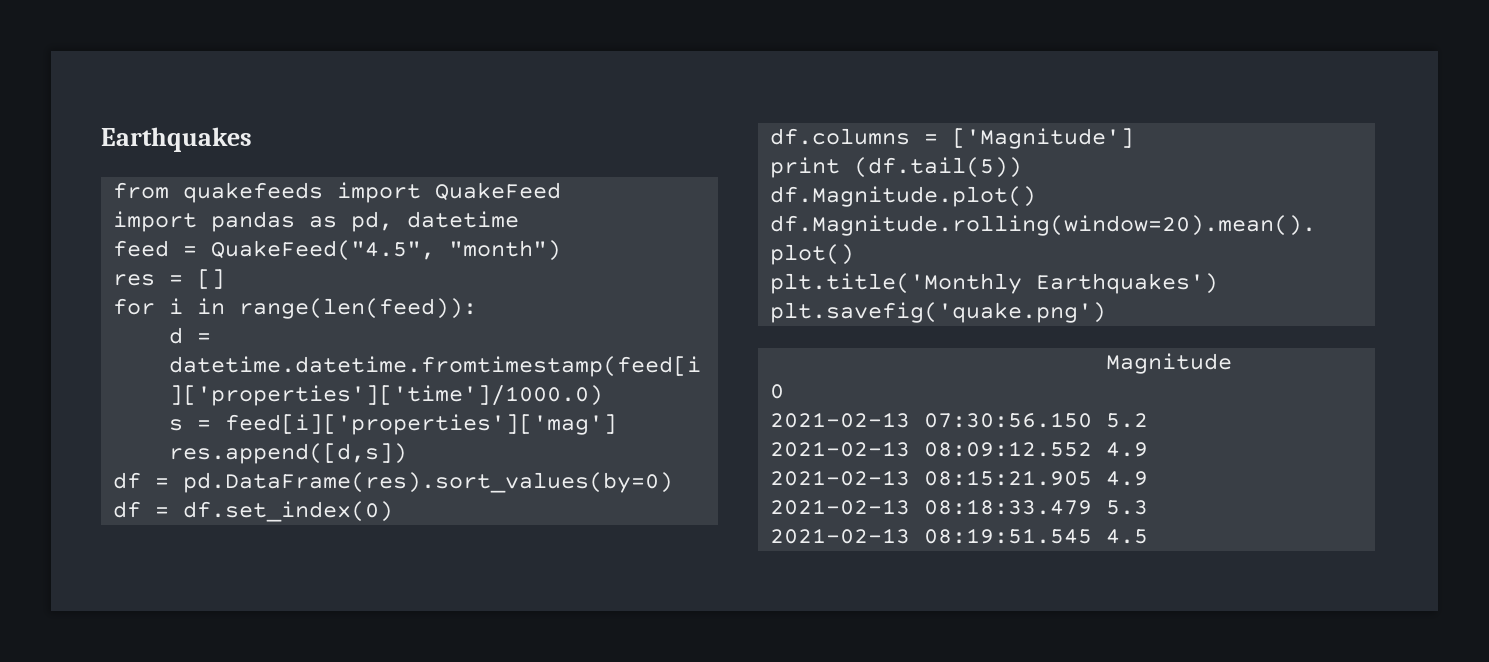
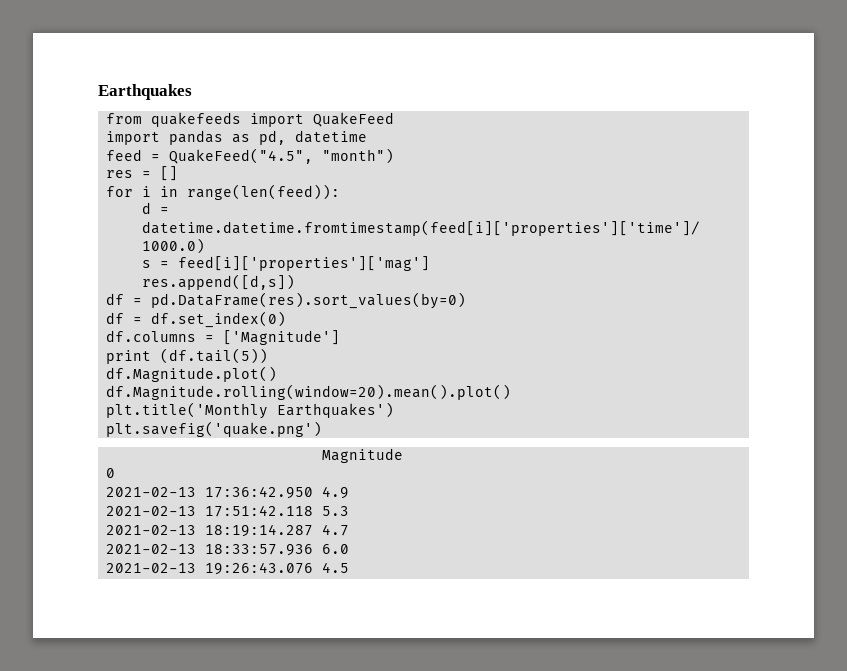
[924,412,1149,428] [770,441,1149,457] [770,470,1149,486] [770,499,1149,515] [770,528,1093,544] 07:30:56.150 5.2 // 2021-02-13 08:09:12.552 4.9 // 2021-02-13 08:15:21.905 4.9 // 2021-02-13 08:18:33.479 5.3 // 2021-02-13 08:19:51.545 -> [205,486,350,499] [106,505,350,517] [106,524,350,537] [106,544,350,556] [106,562,314,575] 17:36:42.950 4.9 // 2021-02-13 17:51:42.118 5.3 // 2021-02-13 18:19:14.287 4.7 // 2021-02-13 18:33:57.936 6.0 // 2021-02-13 19:26:43.076

